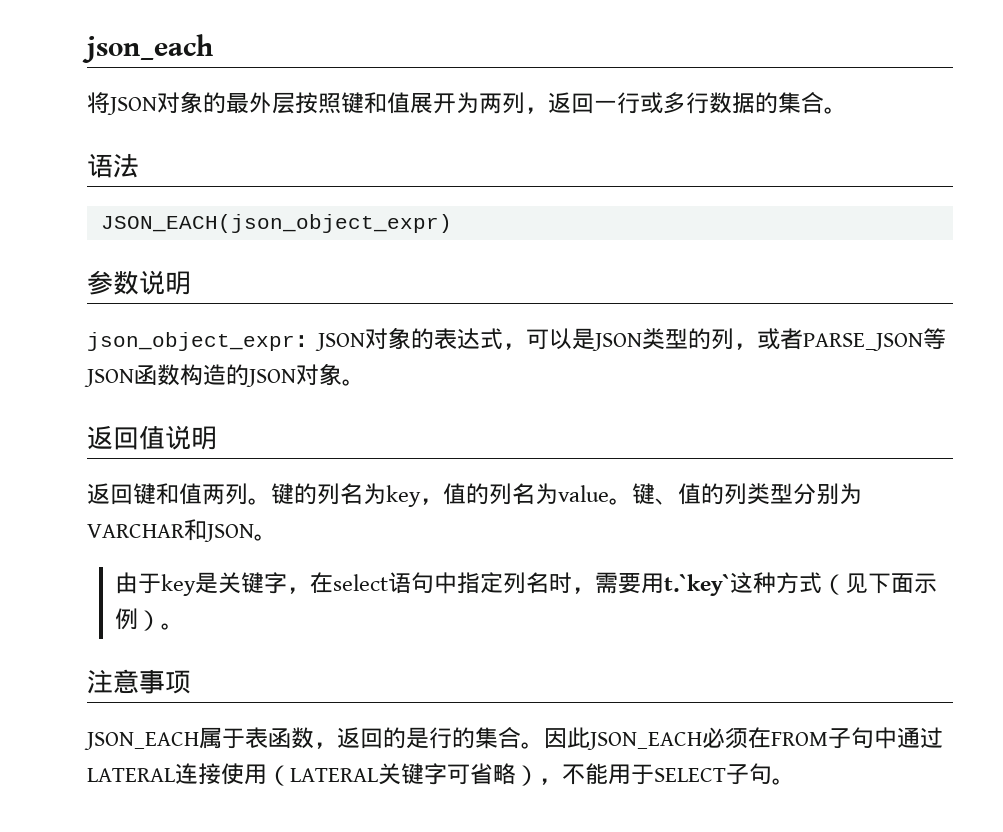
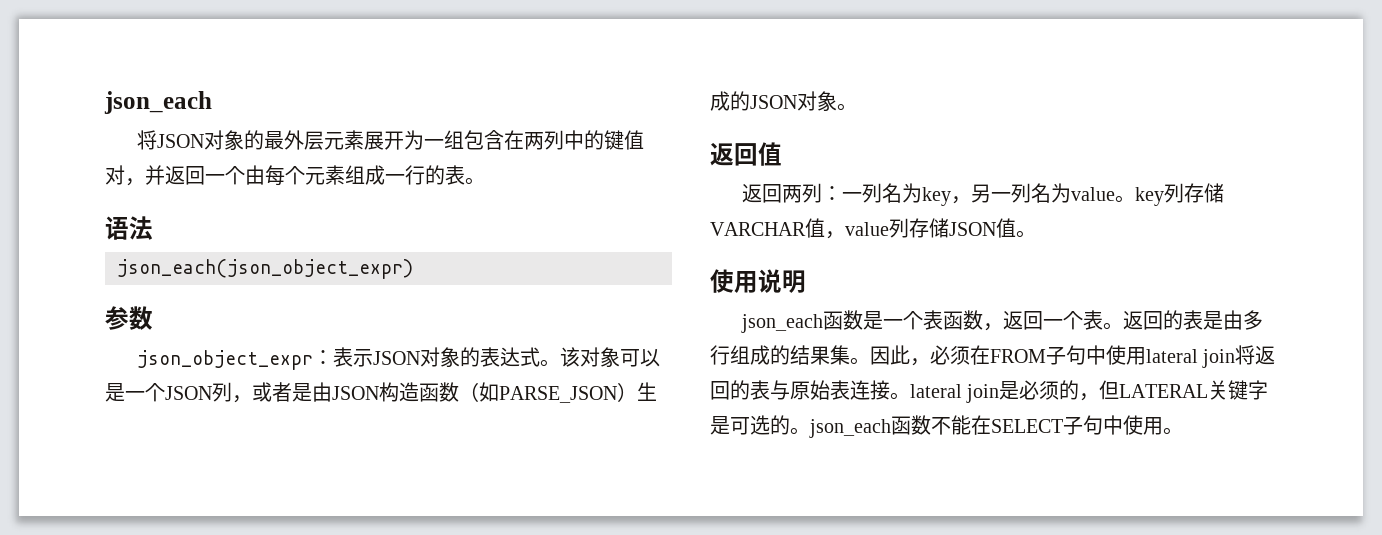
[295,92,824,114] 按照键和值展开为两列，返回一行或多行数据的集合 -> [323,130,644,150] [105,165,465,186] 元素展开为一组包含在两列中的键值对，并返回一个由每个元素组成一行的表
[100,214,452,233] JSON_EACH(json_object_expr) -> [117,259,413,279] json_each(json_object_expr)
[139,270,191,295] 说明 -> (153, 318) none
(318, 341) none -> [332,347,373,367] 表示
[503,328,946,351] [84,364,226,387] ，可以是JSON类型的列，或者PARSE_JSON等JSON函数构造 -> [539,347,660,367] [105,382,657,403] [710,91,730,111] 。该对象可以是一个JSON列，或者是由JSON构造函数（如PARSE_JSON）生成
[165,425,217,450] [87,483,317,505] 说明 // 返回键和值两列。键的 -> [741,183,862,203] // 返回两列：一
[443,483,489,505] 值的 -> [970,184,1011,203] 另一
[632,483,862,505] [87,519,277,542] [114,572,937,596] [114,608,184,631] [87,669,191,694] [84,727,943,750] [87,763,654,786] 键、值的列类型分别为VARCHAR和JSON。 // 由于key是关键字，在select语句中指定列名时，需要用t.`key`这种方式（见下面示例）。 // 注意事项 // JSON_EACH属于表函数，返回的是行的集合。因此JSON_EACH必须在FROM子句中通过LATERAL连接使用（LATERAL关键字可省略），不能用于 -> [1134,183,1224,206] [710,218,1036,239] [710,269,806,293] [740,310,1263,333] [710,345,1276,368] [710,380,1269,403] [710,415,991,438] key列存储VARCHAR值，value列存储JSON值。 // 使用说明 // json_each函数是一个表函数，返回一个表。返回的表是由多行组成的结果集。因此，必须在FROM子句中使用lateral join将返回的表与原始表连接。lateral join是必须的，但LATERAL关键字是可选的。json_each函数不能在
(772, 773) none -> [1103,415,1163,435] 中使用

